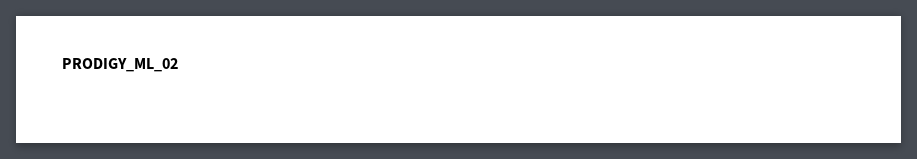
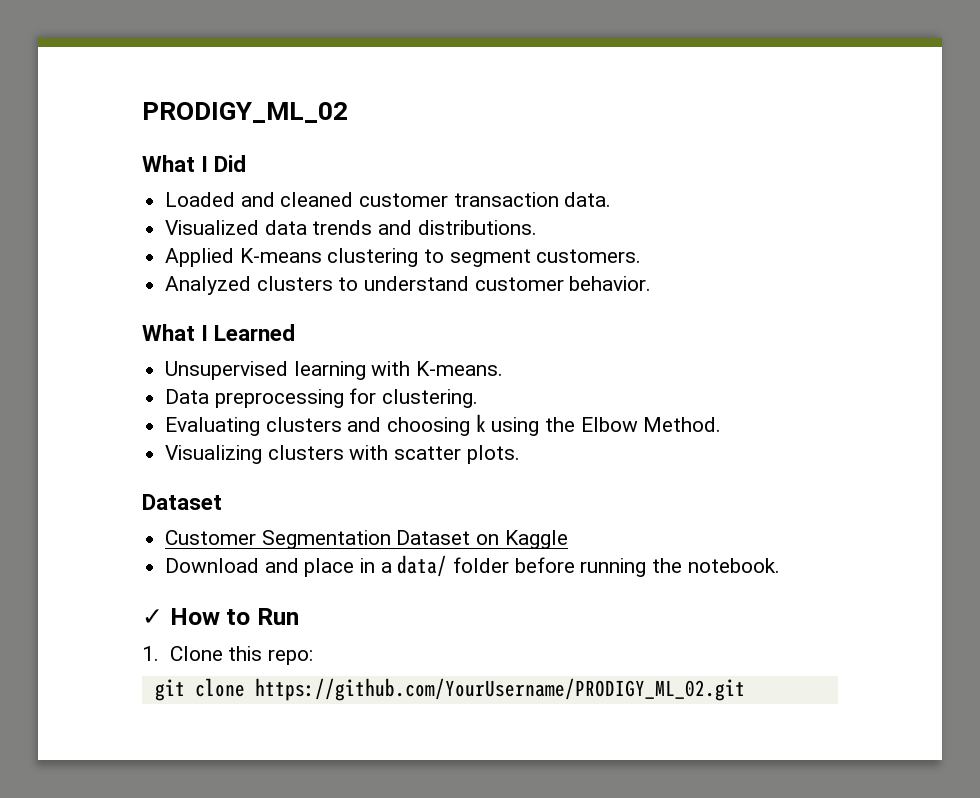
(178, 65) none -> [142,155,247,172] [165,192,612,207] [165,220,537,235] [165,248,642,267] [165,276,652,295] [142,324,296,341] [165,361,504,380] [165,388,479,408] [165,414,722,436] [165,445,520,464] [142,494,222,510] [165,530,568,549] [165,555,780,577] [142,608,299,625] [142,646,313,665] [154,678,745,701] // What I Did // Loaded and cleaned customer transaction data. // Visualized data trends and distributions. // Applied K-means clustering to segment customers. // Analyzed clusters to understand customer behavior. // What I Learned // Unsupervised learning with K-means. // Data preprocessing for clustering. // Evaluating clusters and choosing k using the Elbow Method. // Visualizing clusters with scatter plots. // Dataset // Customer Segmentation Dataset on Kaggle // Download and place in a data/ folder before running the notebook. // ✓ How to Run // 1. Clone this repo: // git clone https://github.com/YourUsername/PRODIGY_ML_02.git

